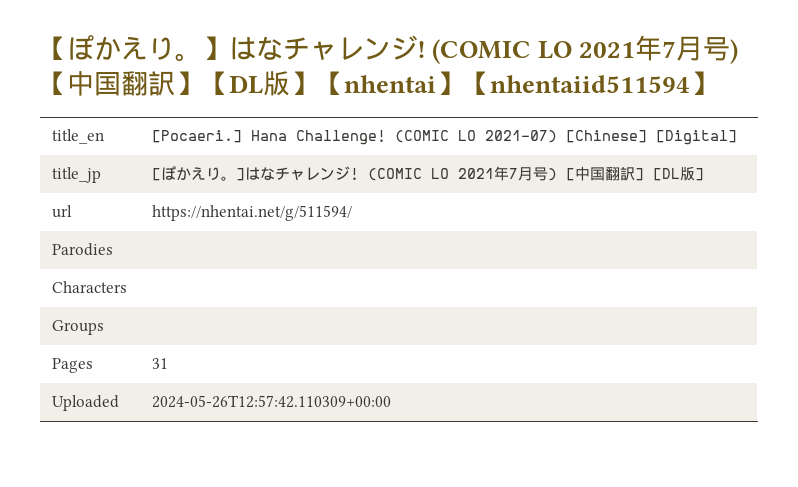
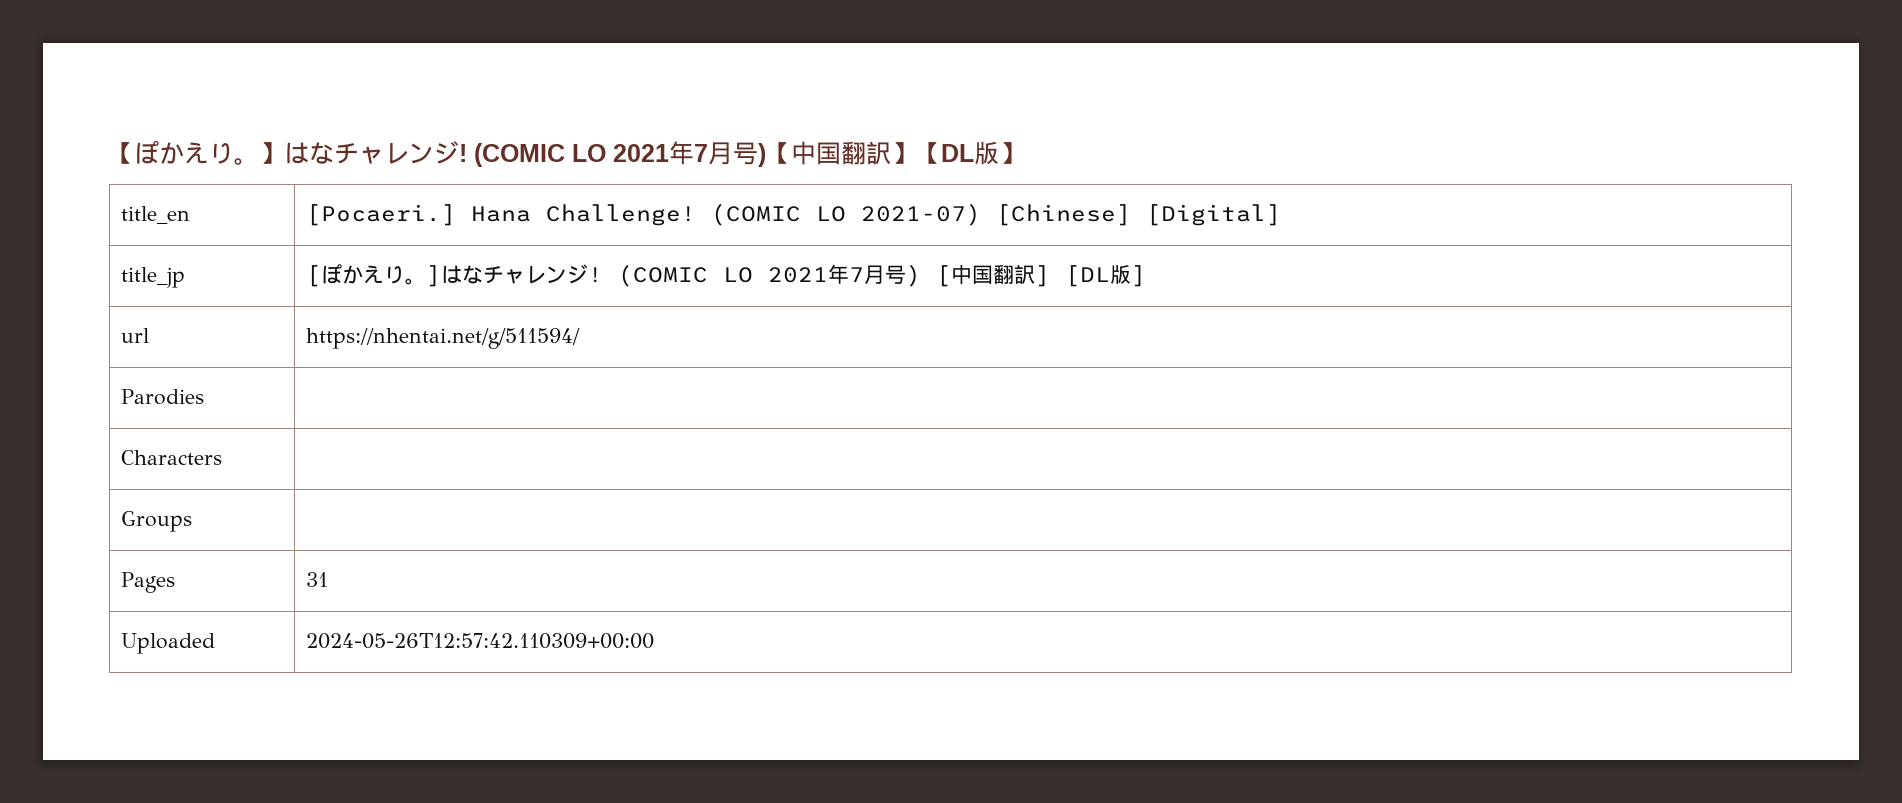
[317,71,717,95] 【nhentai】【nhentaiid511594】 -> (1024, 153) none

